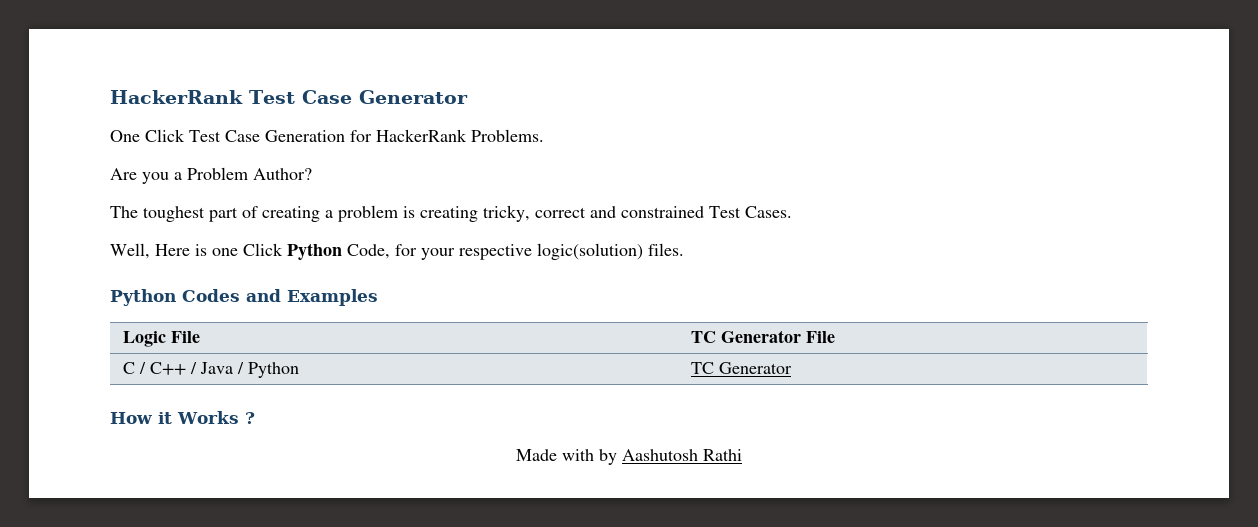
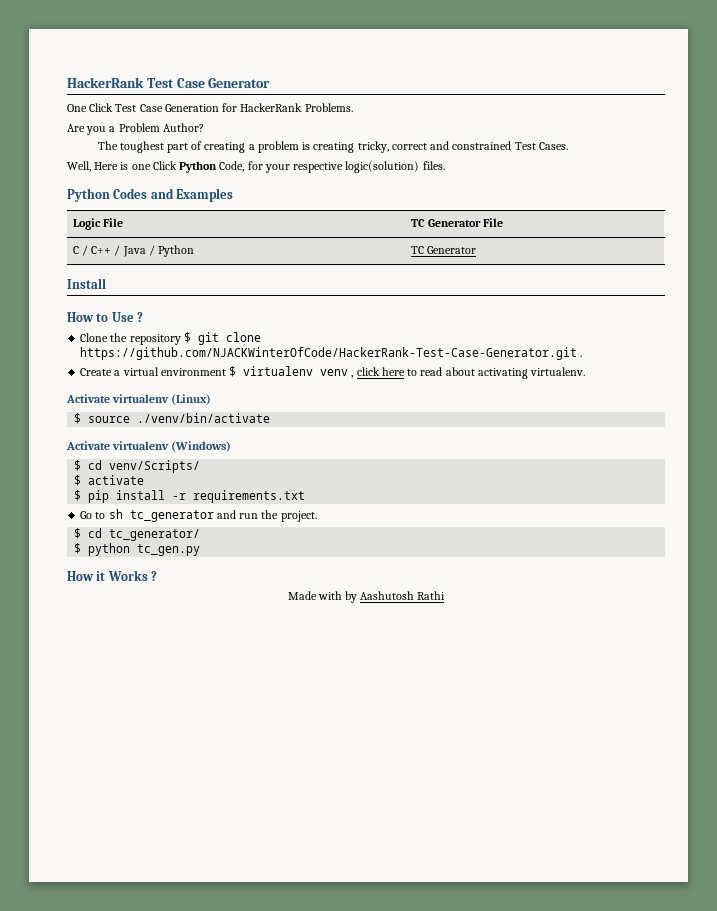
(792, 368) none -> [67,278,106,289] [67,312,144,322] [80,332,261,345] [80,347,583,360] [80,366,586,379] [66,394,212,405] [74,413,271,424] [66,441,232,452] [74,460,201,473] [74,475,145,486] [74,490,306,503] [80,509,317,522] [74,528,201,541] [74,543,201,556] // Install // How to Use ? // Clone the repository $ git clone https://github.com/NJACKWinterOfCode/HackerRank-Test-Case-Generator.git . // Create a virtual environment $ virtualenv venv , click here to read about activating virtualenv. // Activate virtualenv (Linux) // $ source ./venv/bin/activate // Activate virtualenv (Windows) // $ cd venv/Scripts/ // $ activate // $ pip install -r requirements.txt // Go to sh tc_generator and run the project. // $ cd tc_generator/ // $ python tc_gen.py

